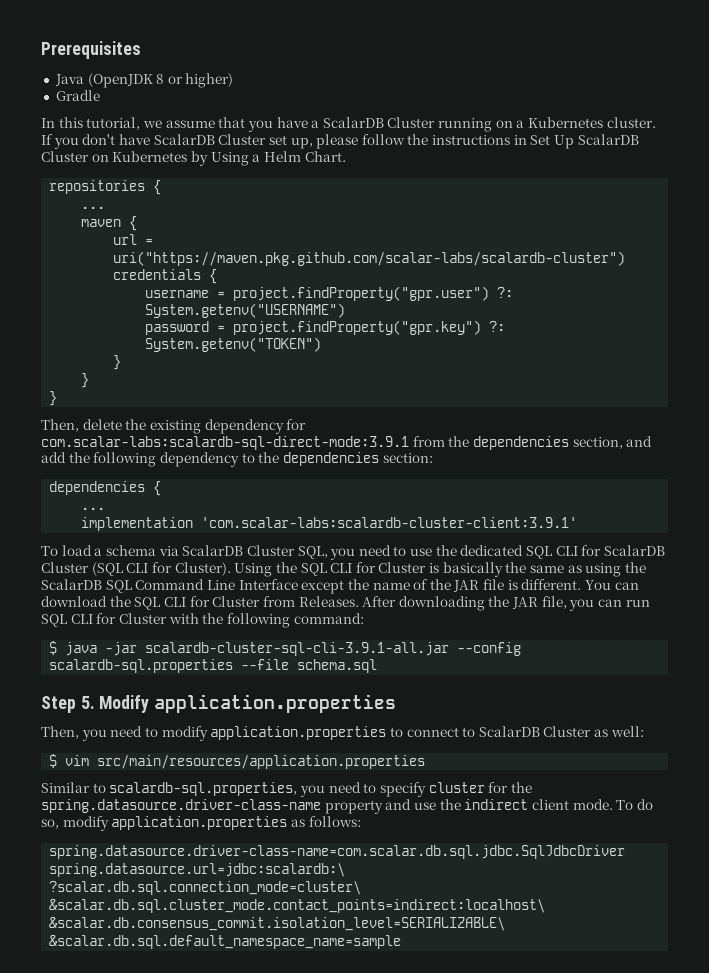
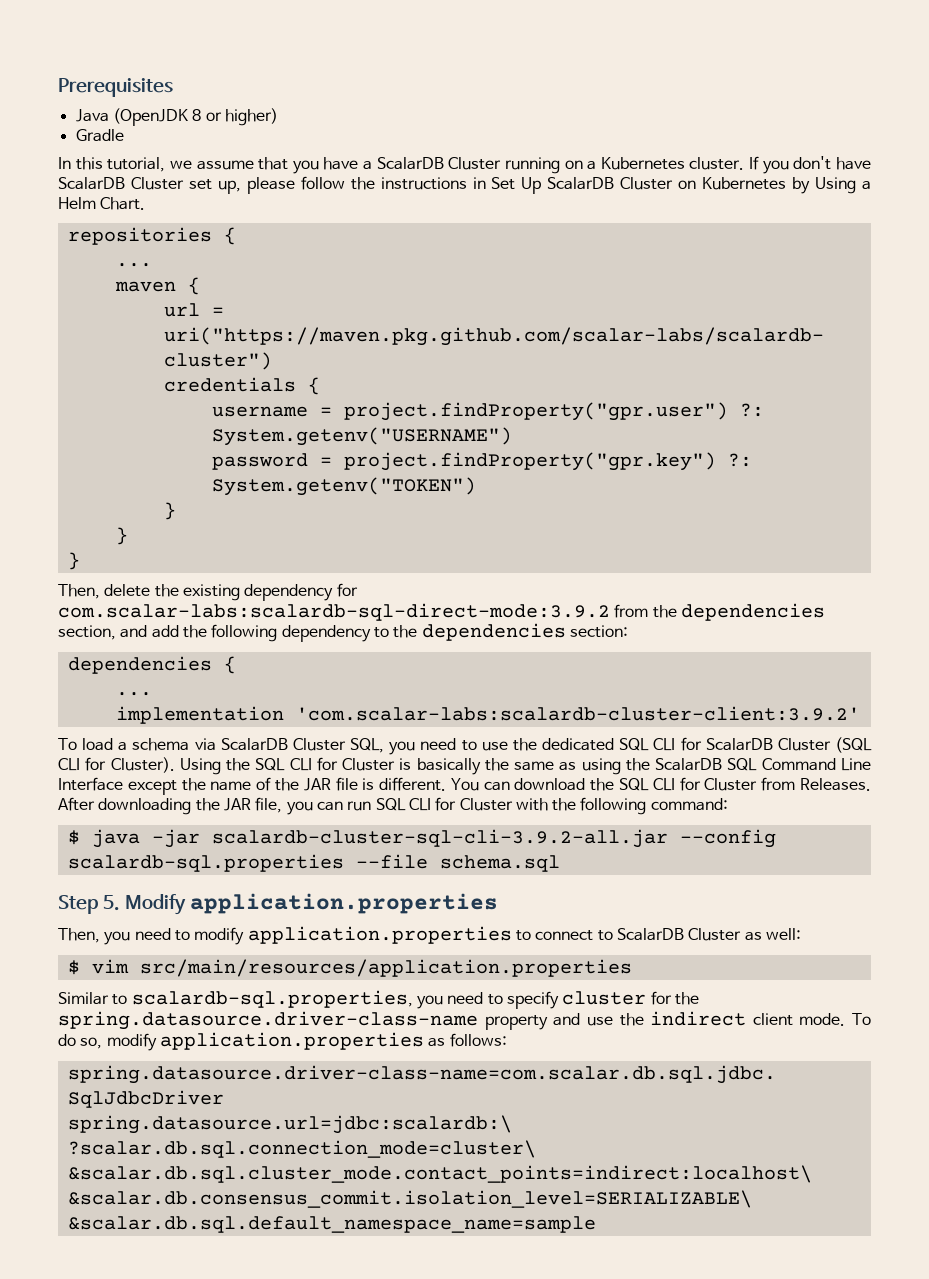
[41,436,409,450] com.scalar-labs:scalardb-sql-direct-mode:3.9.1 -> [58,603,610,621] com.scalar-labs:scalardb-sql-direct-mode:3.9.2
[201,517,578,528] 'com.scalar-labs:scalardb-cluster-client:3.9.1' -> [295,706,860,721] 'com.scalar-labs:scalardb-cluster-client:3.9.2'
[145,642,450,656] scalardb-cluster-sql-cli-3.9.1-all.jar -> [211,829,668,848] scalardb-cluster-sql-cli-3.9.2-all.jar

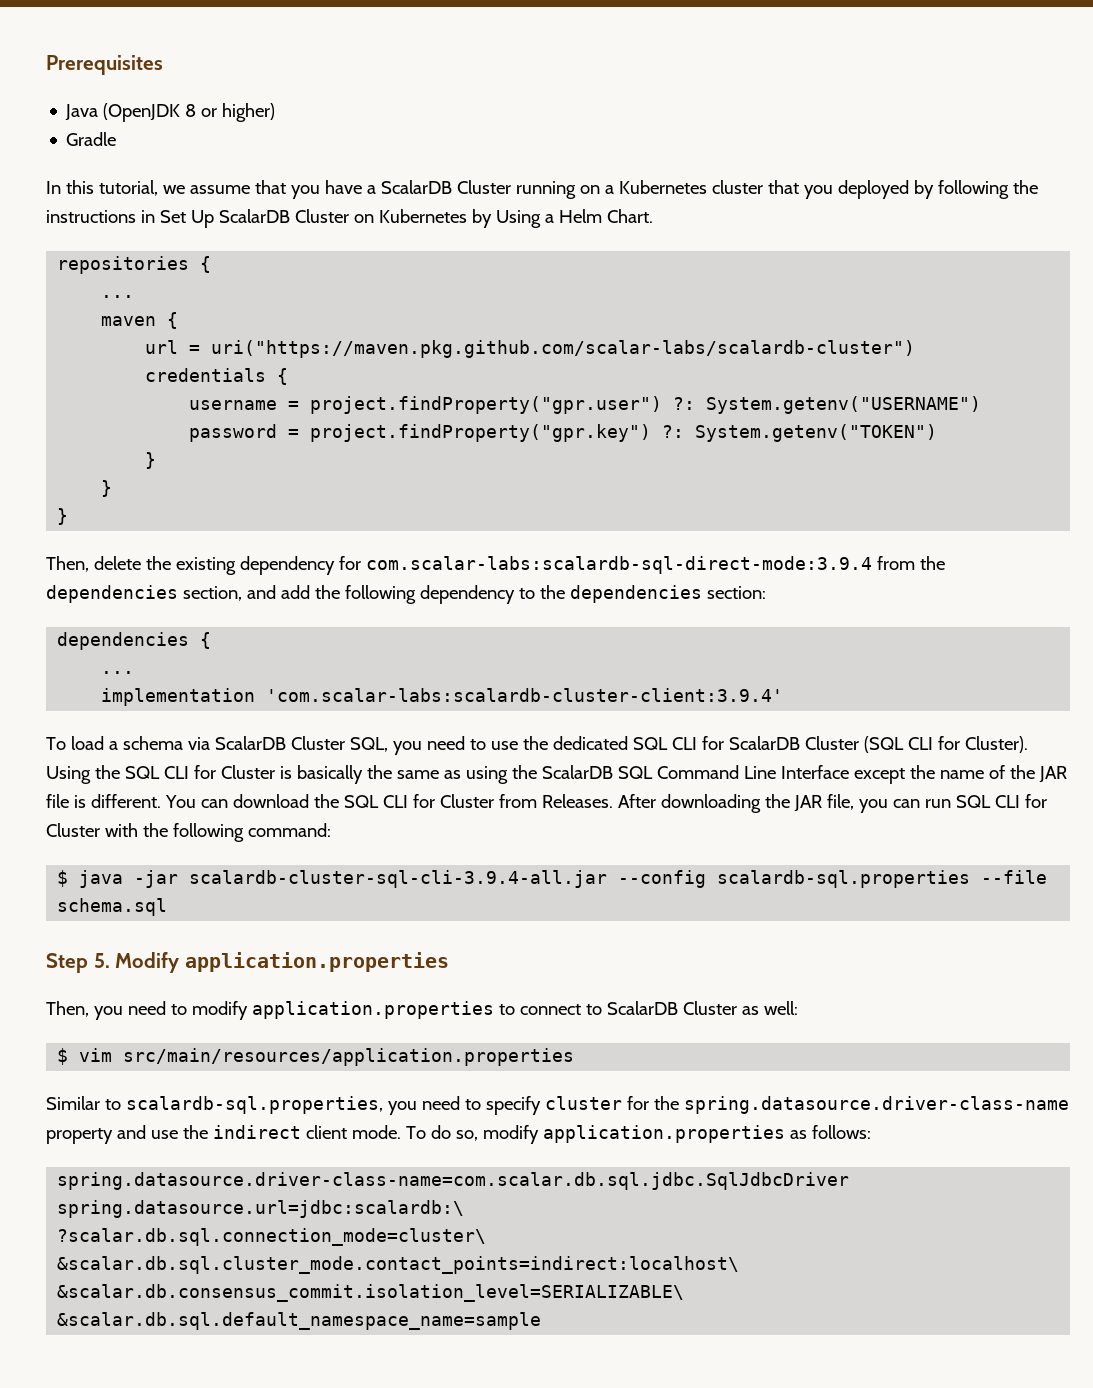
[689,156,872,174] [58,176,345,194] cluster. If you don't have ScalarDB Cluster set up, please follow -> [711,180,1009,199] cluster that you deployed by following
[58,603,610,621] com.scalar-labs:scalardb-sql-direct-mode:3.9.2 -> [365,556,872,574] com.scalar-labs:scalardb-sql-direct-mode:3.9.4
[295,706,860,721] 'com.scalar-labs:scalardb-cluster-client:3.9.2' -> [266,688,784,702] 'com.scalar-labs:scalardb-cluster-client:3.9.4'
[211,829,668,848] scalardb-cluster-sql-cli-3.9.2-all.jar -> [189,870,608,888] scalardb-cluster-sql-cli-3.9.4-all.jar

